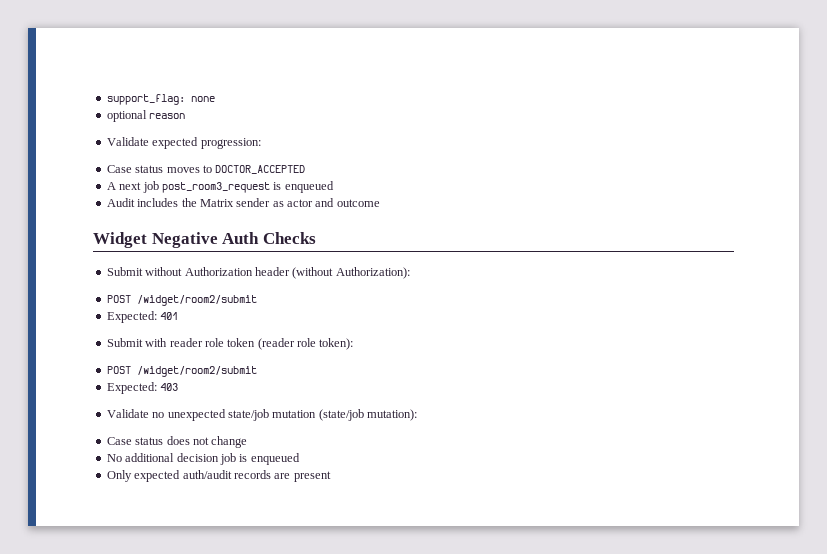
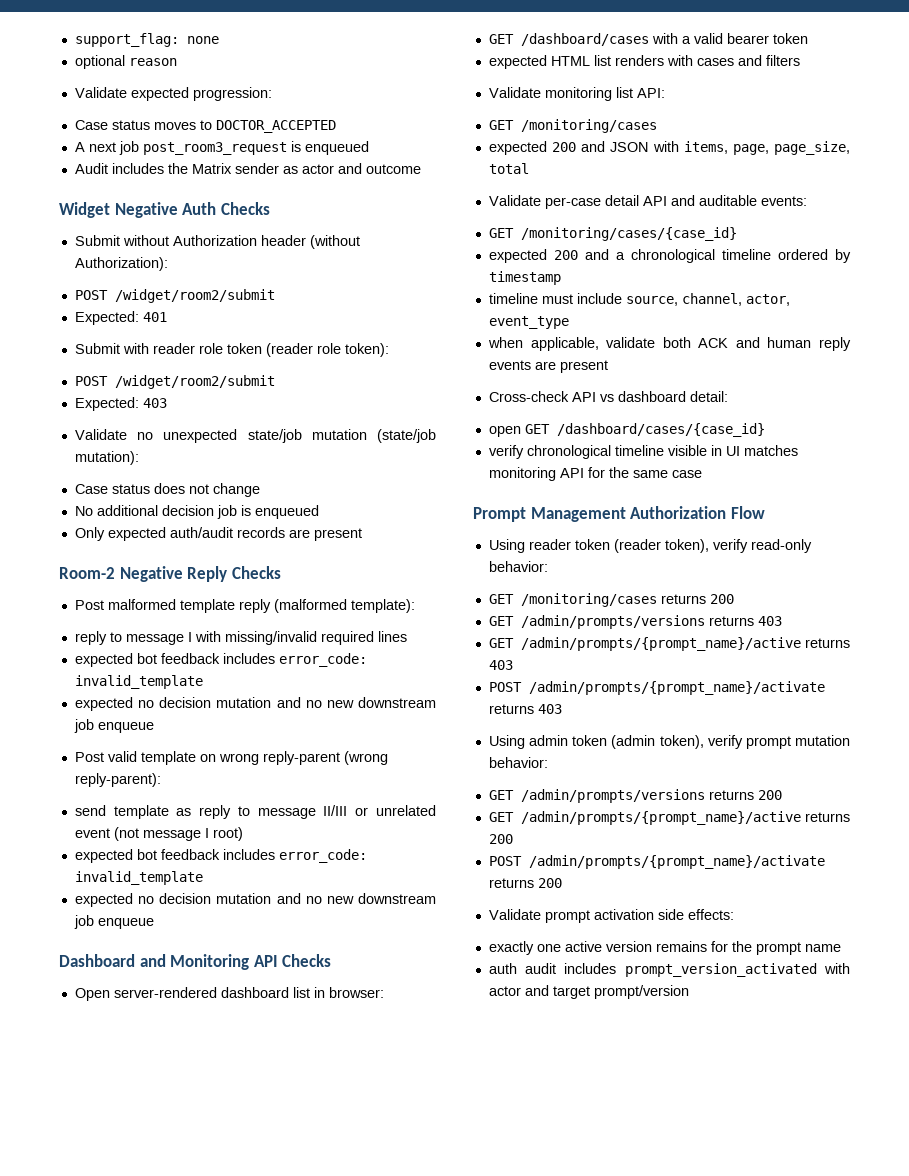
(331, 476) none -> [59,566,281,582] [74,599,415,613] [74,631,407,645] [74,653,367,667] [74,675,203,689] [74,697,436,711] [73,719,154,733] [74,751,388,765] [74,773,161,787] [74,805,437,819] [74,827,243,841] [74,849,367,863] [74,871,203,885] [74,893,436,907] [73,915,154,929] [59,954,332,970] [74,987,384,1001] [488,33,808,46] [488,55,800,69] [488,87,665,101] [488,119,657,133] [488,141,850,155] [488,163,529,174] [488,195,807,209] [488,227,737,241] [488,249,851,263] [488,271,561,285] [488,293,790,306] [488,316,569,329] [487,337,851,351] [488,360,608,373] [488,391,728,402] [488,423,765,437] [488,445,798,459] [488,467,702,481] [473,506,765,522] [488,539,812,553] [488,561,548,572] [488,593,734,607] [488,615,782,629] [488,637,850,651] [488,660,513,670] [488,681,825,695] [488,704,562,714] [488,735,850,749] [488,757,548,768] [488,789,782,803] [488,811,850,825] [488,834,513,844] [488,855,825,869] [488,878,562,888] [488,909,734,923] [488,941,841,955] [488,963,850,977] [488,985,689,999] // Room-2 Negative Reply Checks // Post malformed template reply (malformed template): // reply to message I with missing/invalid required lines // expected bot feedback includes error_code: invalid_template // expected no decision mutation and no new downstream job enqueue // Post valid template on wrong reply-parent (wrong reply-parent): // send template as reply to message II/III or unrelated event (not message I root) // expected bot feedback includes error_code: invalid_template // expected no decision mutation and no new downstream job enqueue // Dashboard and Monitoring API Checks // Open server-rendered dashboard list in browser: // GET /dashboard/cases with a valid bearer token // expected HTML list renders with cases and filters // Validate monitoring list API: // GET /monitoring/cases // expected 200 and JSON with items, page, page_size, total // Validate per-case detail API and auditable events: // GET /monitoring/cases/{case_id} // expected 200 and a chronological timeline ordered by timestamp // timeline must include source, channel, actor, event_type // when applicable, validate both ACK and human reply events are present // Cross-check API vs dashboard detail: // open GET /dashboard/cases/{case_id} // verify chronological timeline visible in UI matches monitoring API for the same case // Prompt Management Authorization Flow // Using reader token (reader token), verify read-only behavior: // GET /monitoring/cases returns 200 // GET /admin/prompts/versions returns 403 // GET /admin/prompts/{prompt_name}/active returns 403 // POST /admin/prompts/{prompt_name}/activate returns 403 // Using admin token (admin token), verify prompt mutation behavior: // GET /admin/prompts/versions returns 200 // GET /admin/prompts/{prompt_name}/active returns 200 // POST /admin/prompts/{prompt_name}/activate returns 200 // Validate prompt activation side effects: // exactly one active version remains for the prompt name // auth audit includes prompt_version_activated with actor and target prompt/version

